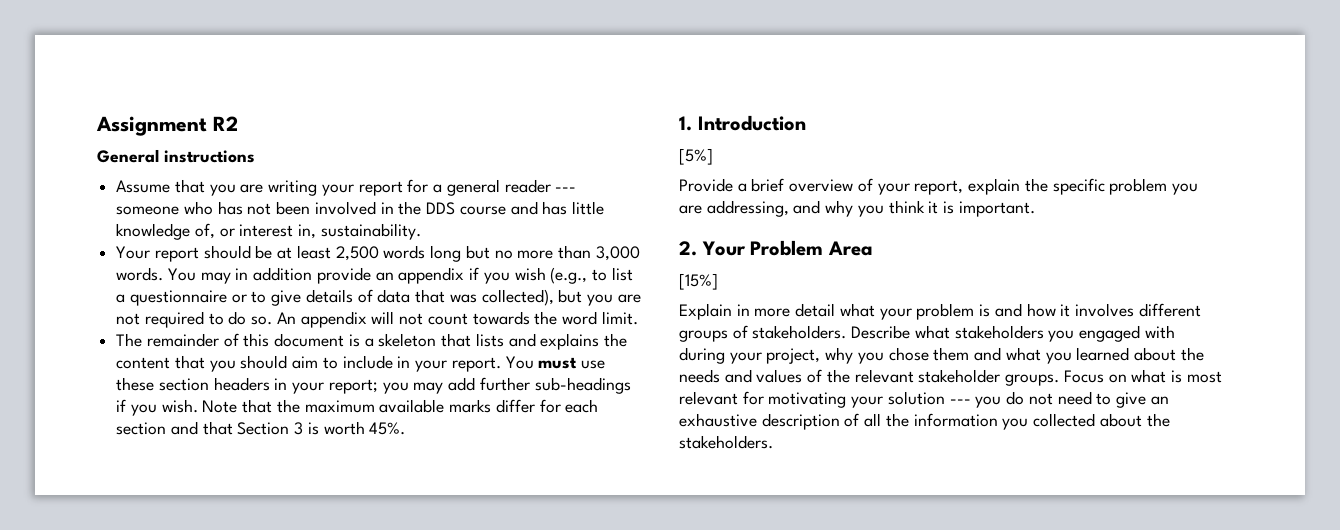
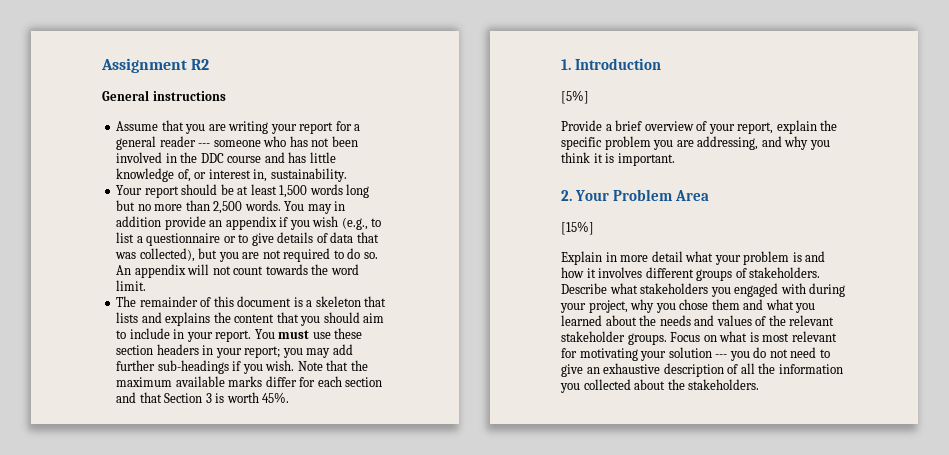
[426,202,456,215] DDS -> [200,153,224,163] DDC
[335,246,379,261] 2,500 -> [279,185,308,198] 1,500
[595,246,640,261] 3,000 -> [213,201,243,214] 2,500

